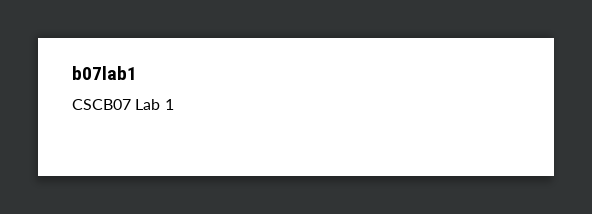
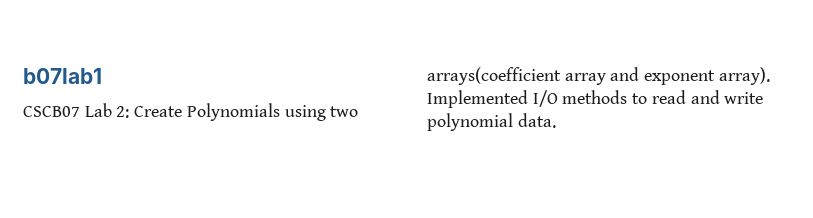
[164,99,174,110] 1 -> [116,103,359,121] [427,67,770,85] [427,90,764,108] [427,113,556,131] 2: Create Polynomials using two arrays(coefficient array and exponent array). Implemented I/O methods to read and write polynomial data.

